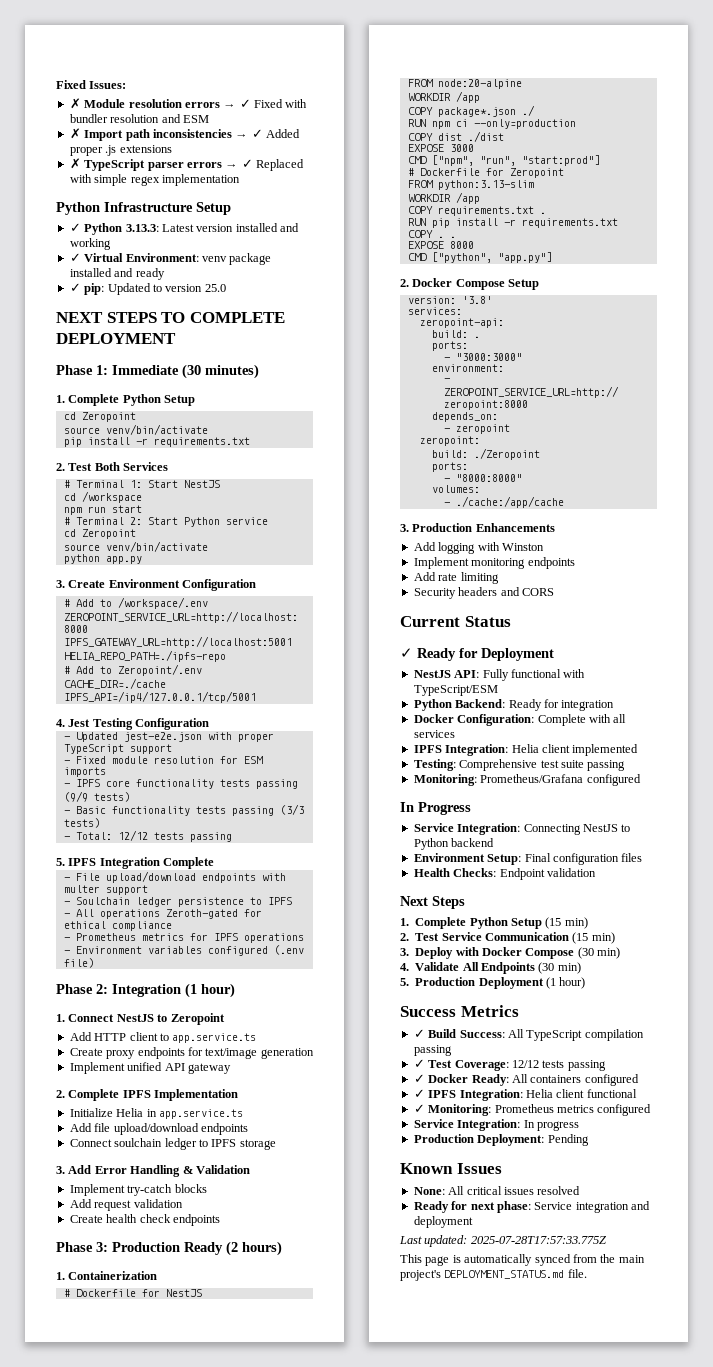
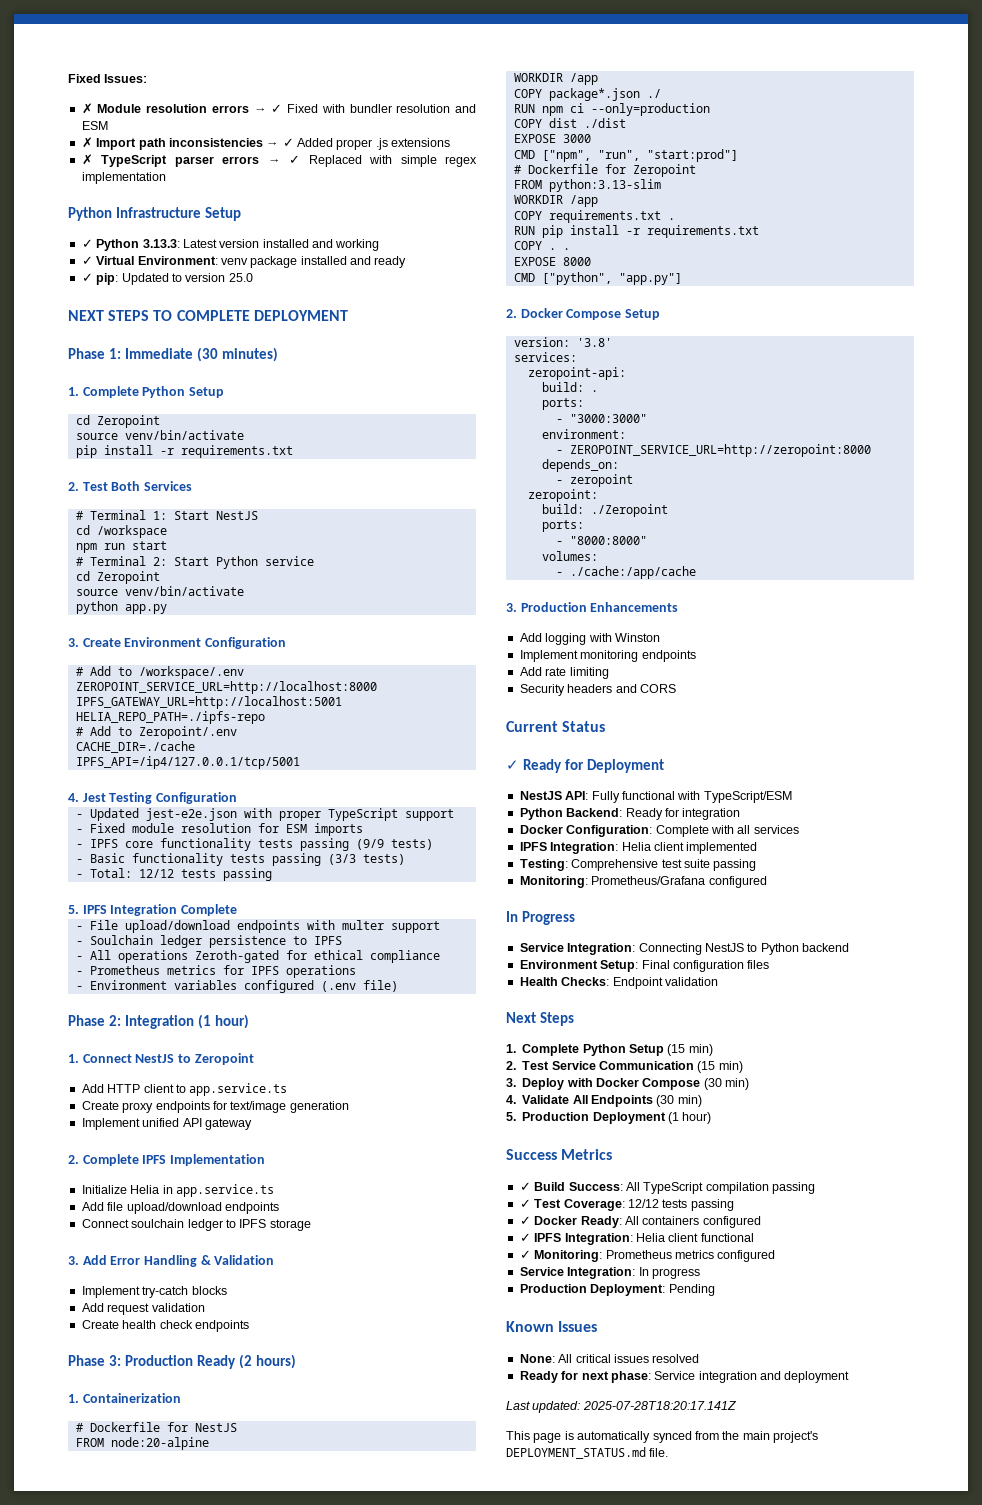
[470,1236,607,1244] 2025-07-28T17:57:33.775Z -> [582,1401,736,1410] 2025-07-28T18:20:17.141Z

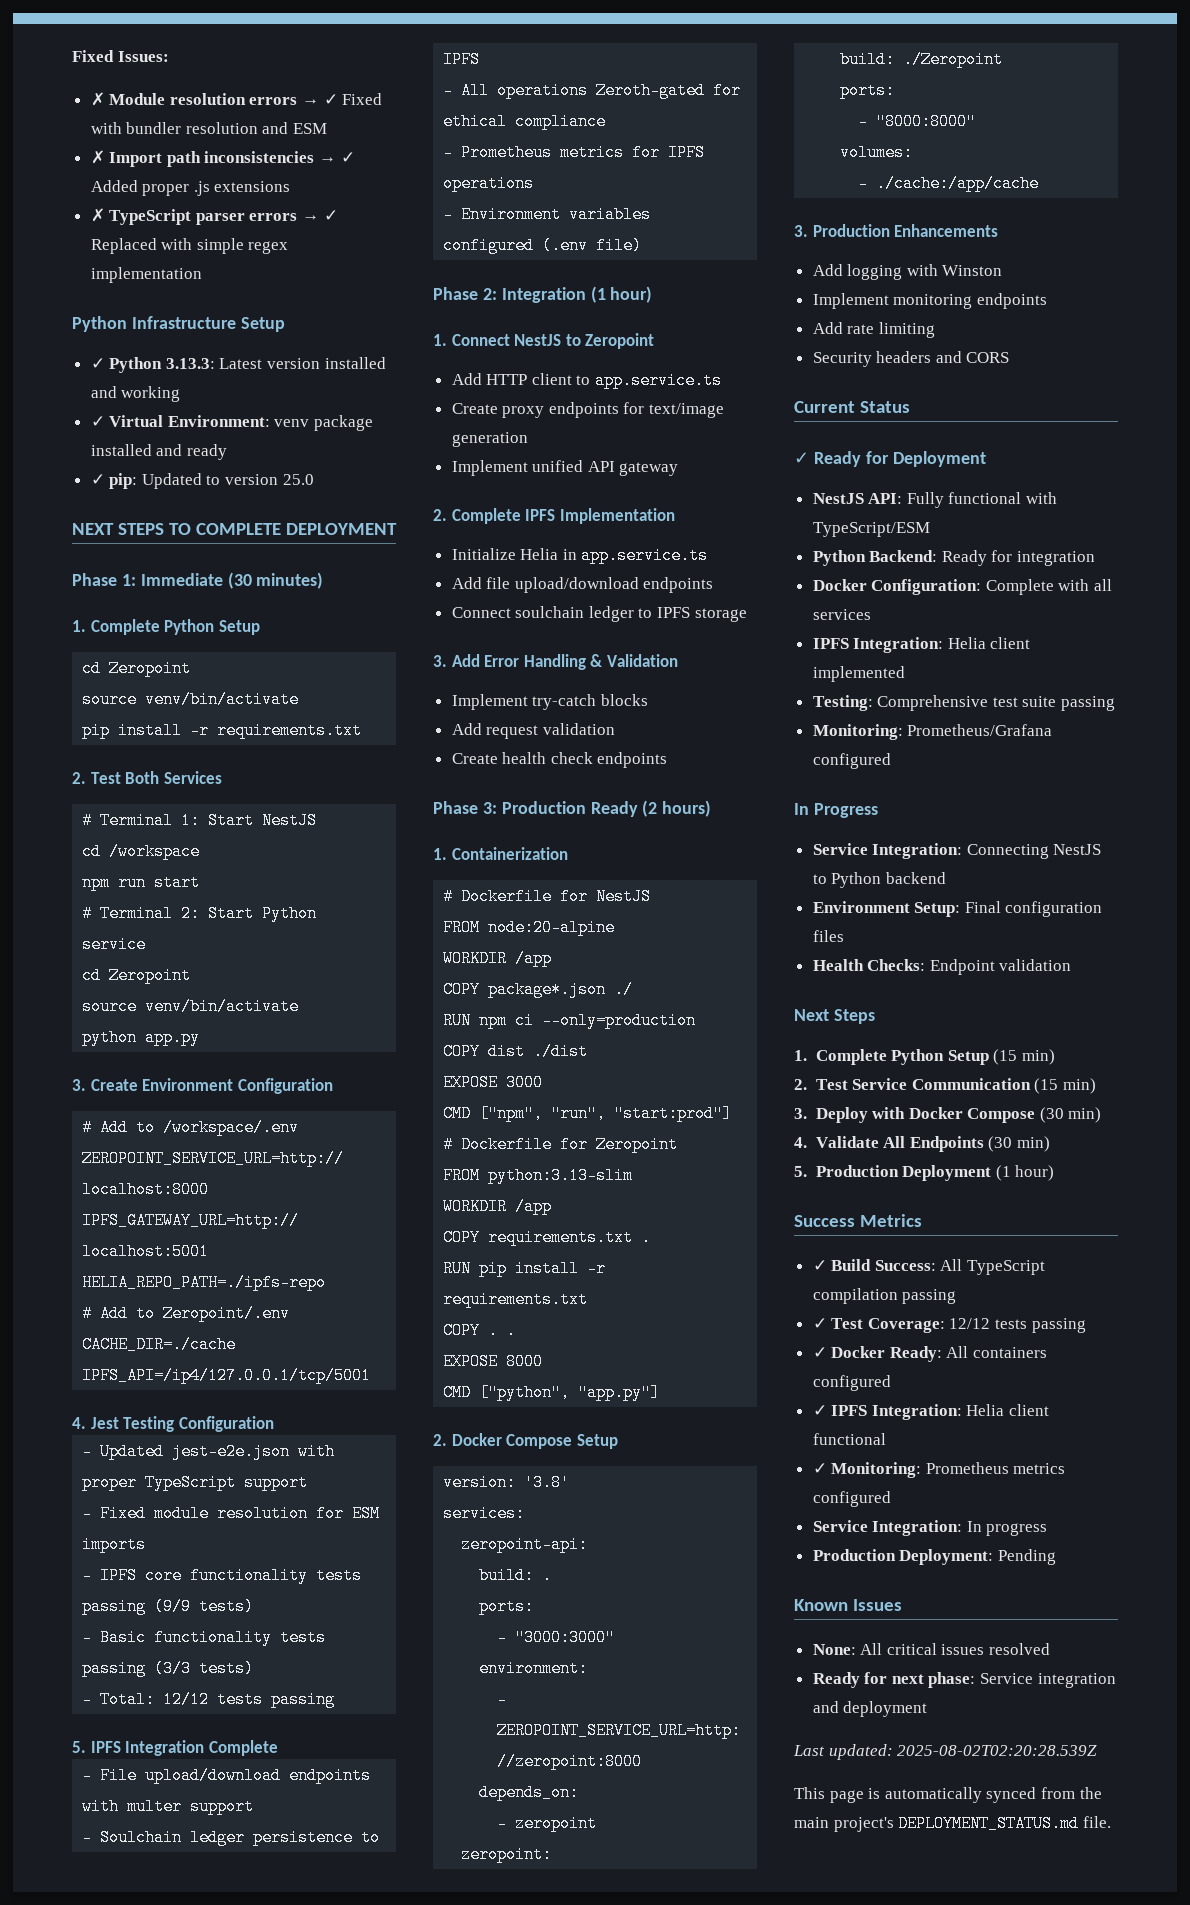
[582,1401,736,1410] 2025-07-28T18:20:17.141Z -> [897,1745,1098,1756] 2025-08-02T02:20:28.539Z

